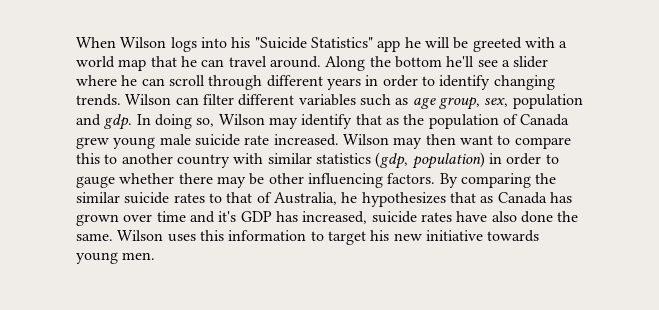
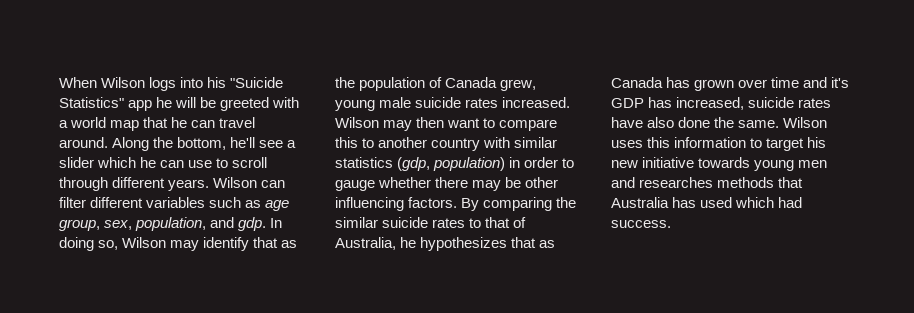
[394,56,442,68] bottom -> [177,137,227,150] bottom,
[76,75,165,86] where he can -> [97,157,229,168] which he can use to
[326,75,555,90] [76,94,121,106] years in order to identify changing trends. -> [168,179,210,191] years.
[512,94,583,109] population -> [135,217,207,231] population,
[76,137,109,149] grew -> [500,79,537,91] grew,
[244,135,270,145] rate -> [465,98,499,108] rates
[122,252,156,260] men. -> [798,160,828,168] [611,177,804,188] [611,197,803,208] [611,220,671,228] men and researches methods that Australia has used which had success.

